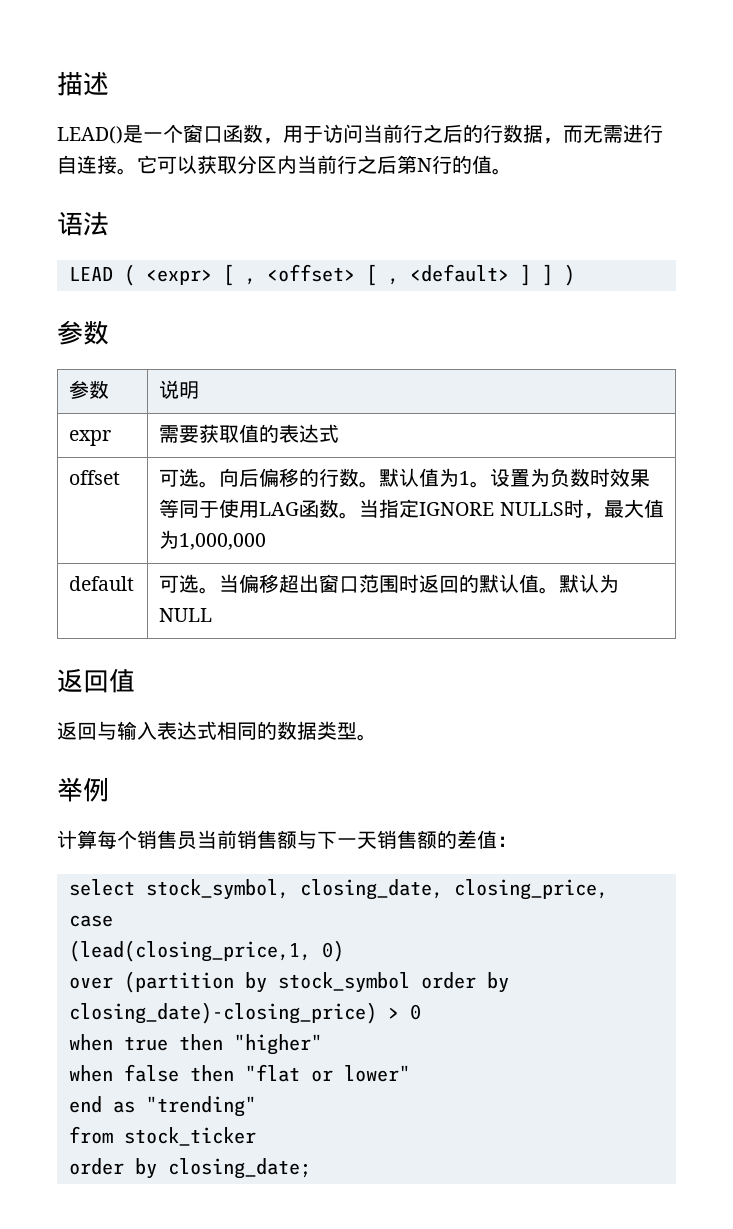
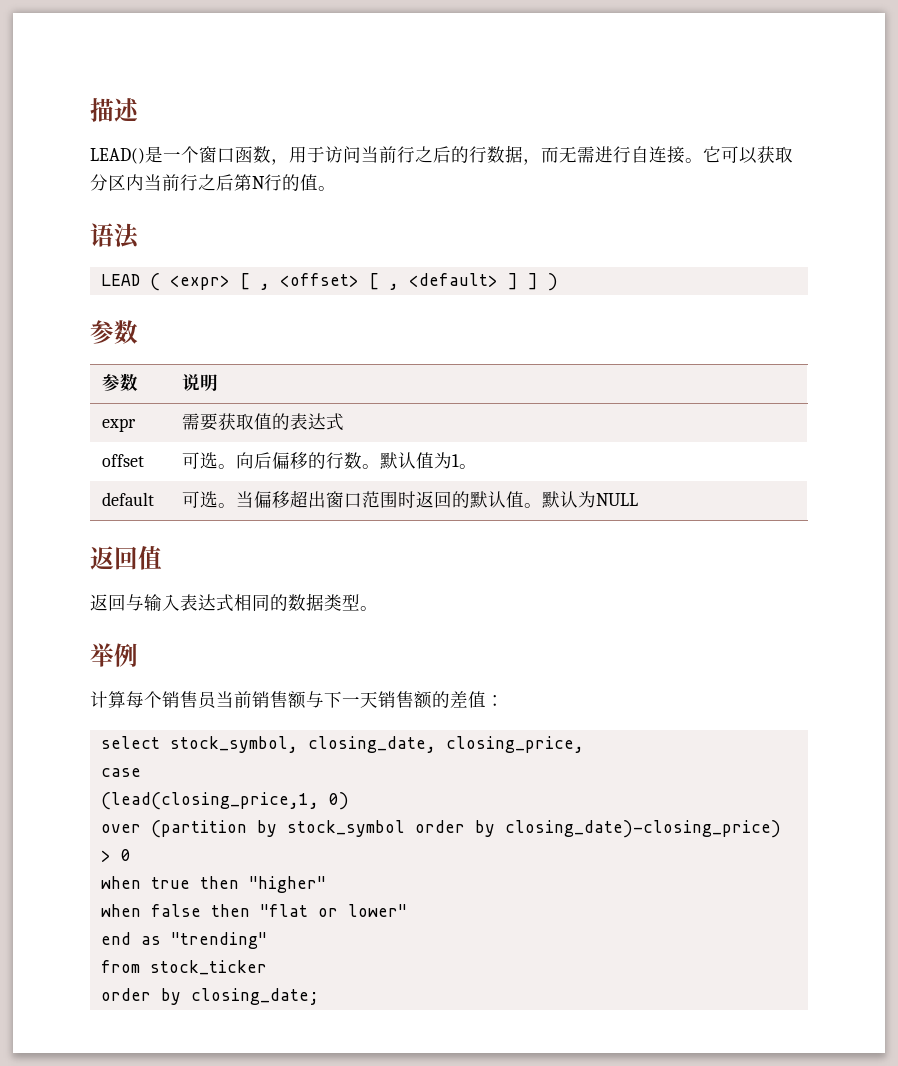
[490,468,651,487] [159,499,664,519] [159,530,267,550] 设置为负数时效果等同于使用LAG函数。当指定IGNORE NULLS时，最大值为1,000,000 -> (478, 466) none

